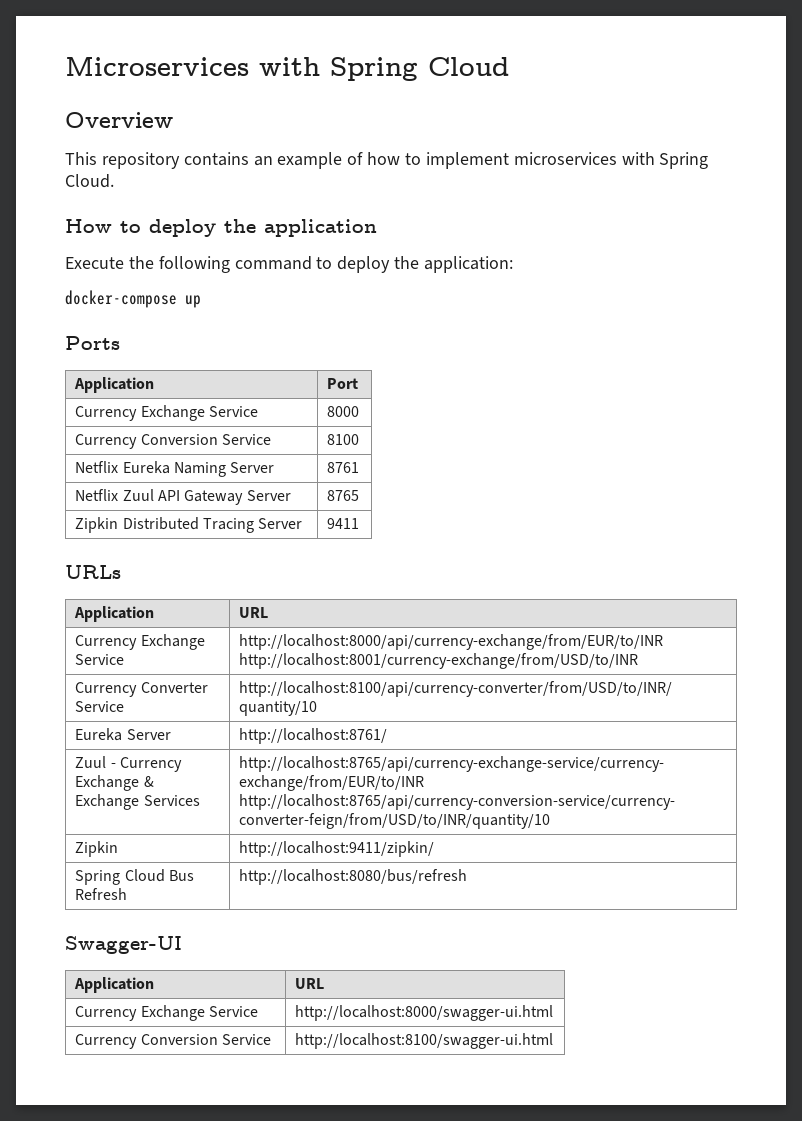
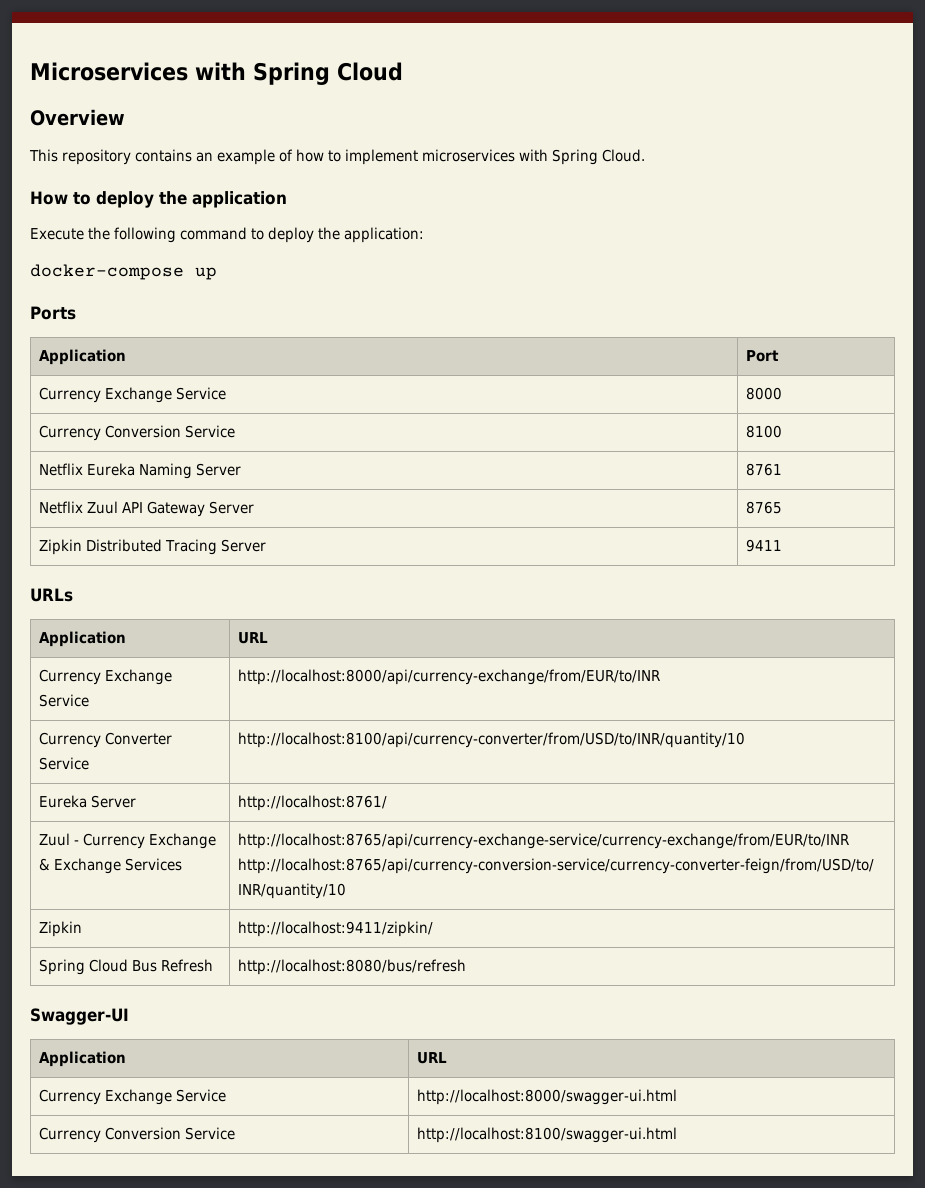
[239,653,639,669] http://localhost:8001/currency-exchange/from/USD/to/INR -> (661, 677) none

